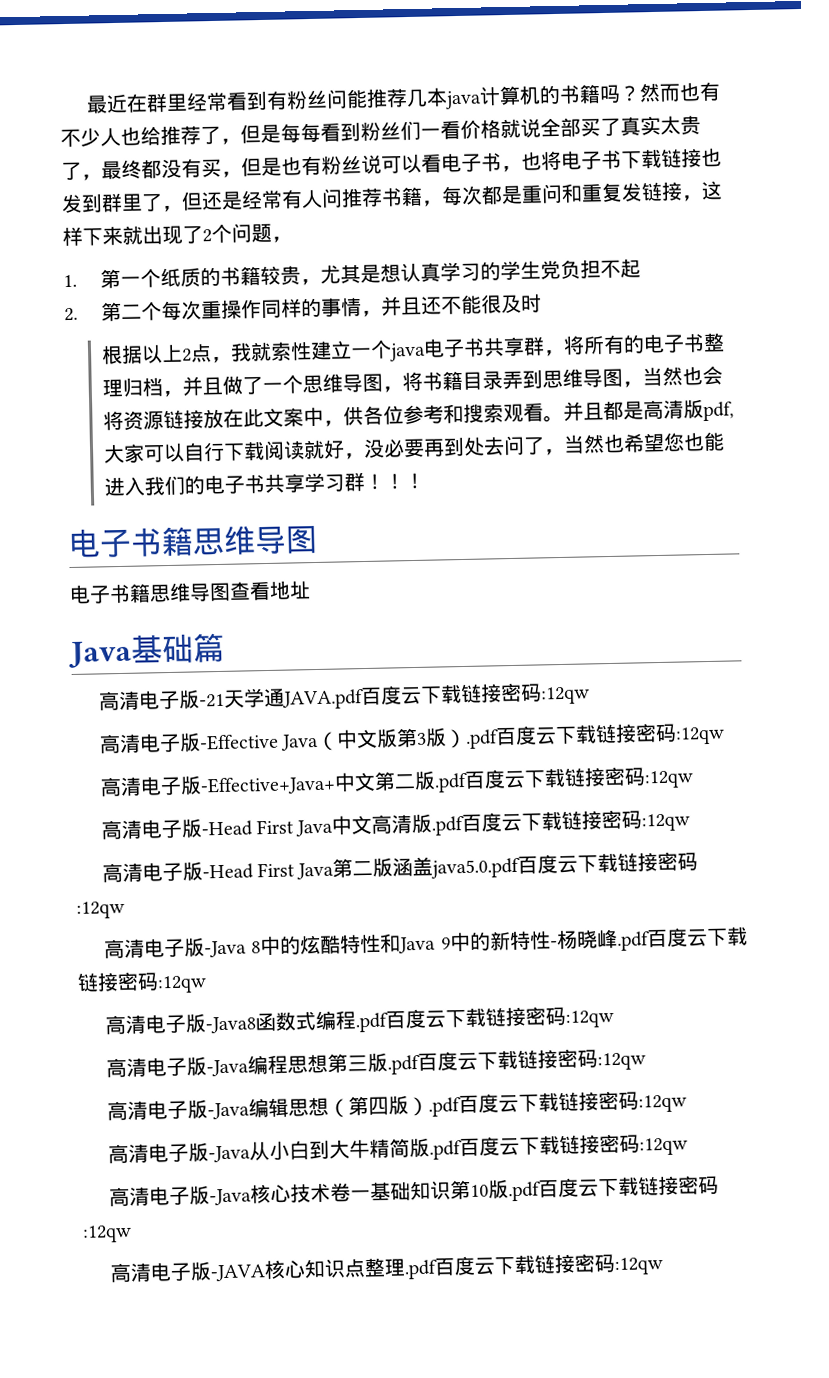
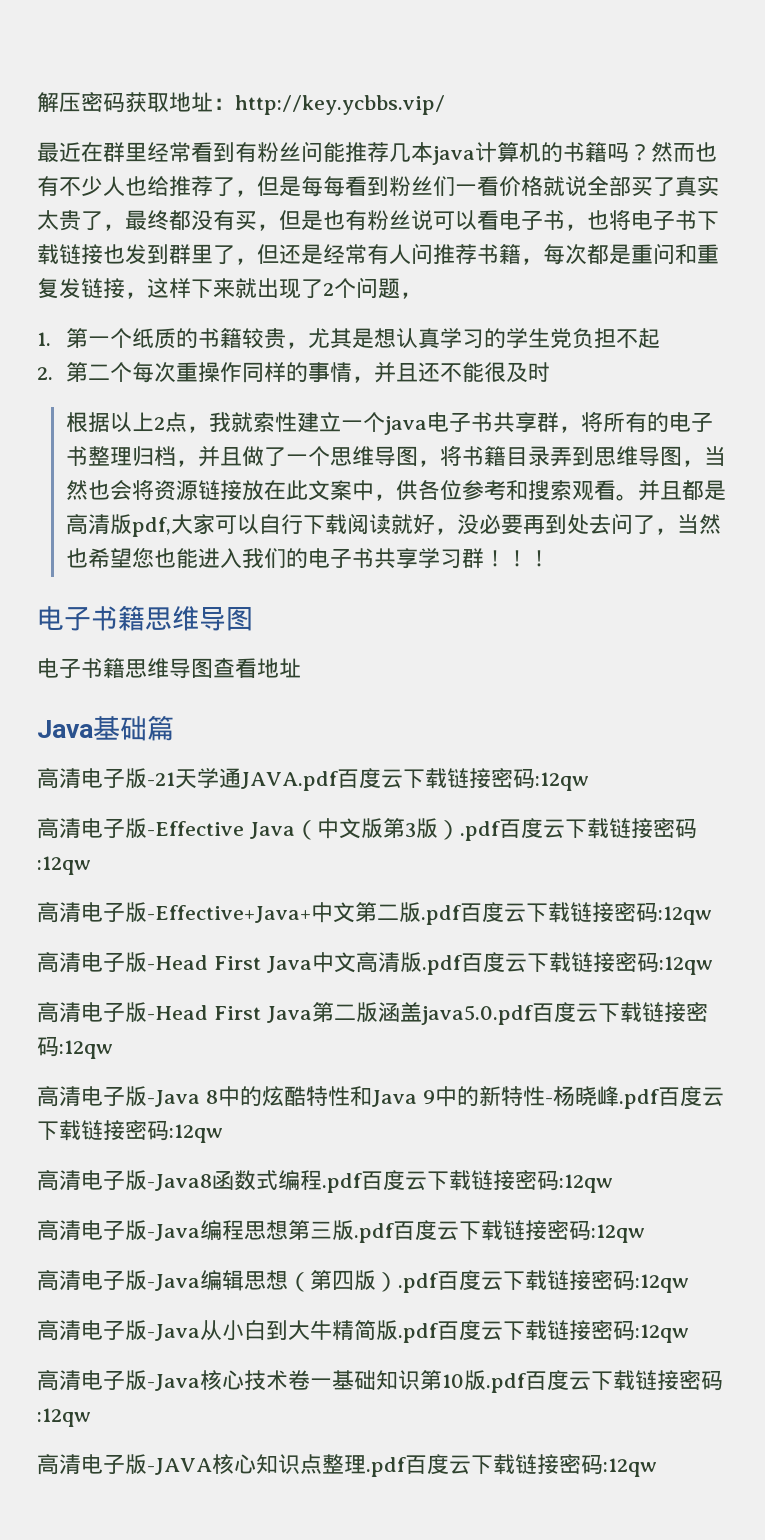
(85, 104) none -> [37,92,445,115] 解压密码获取地址：http://key.ycbbs.vip/ //

